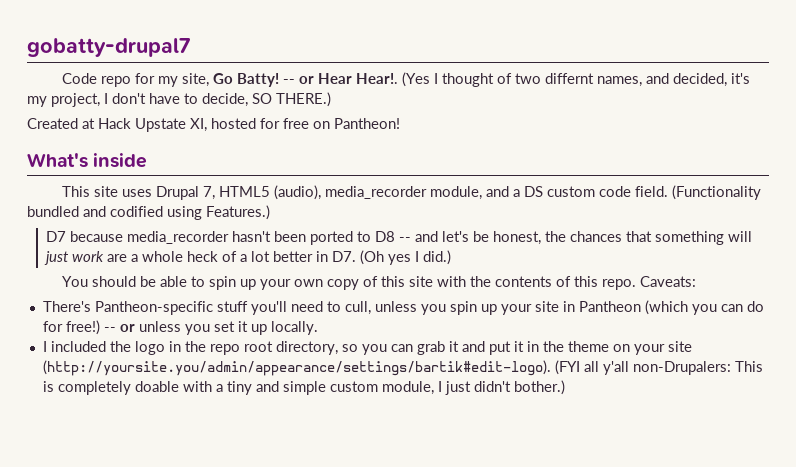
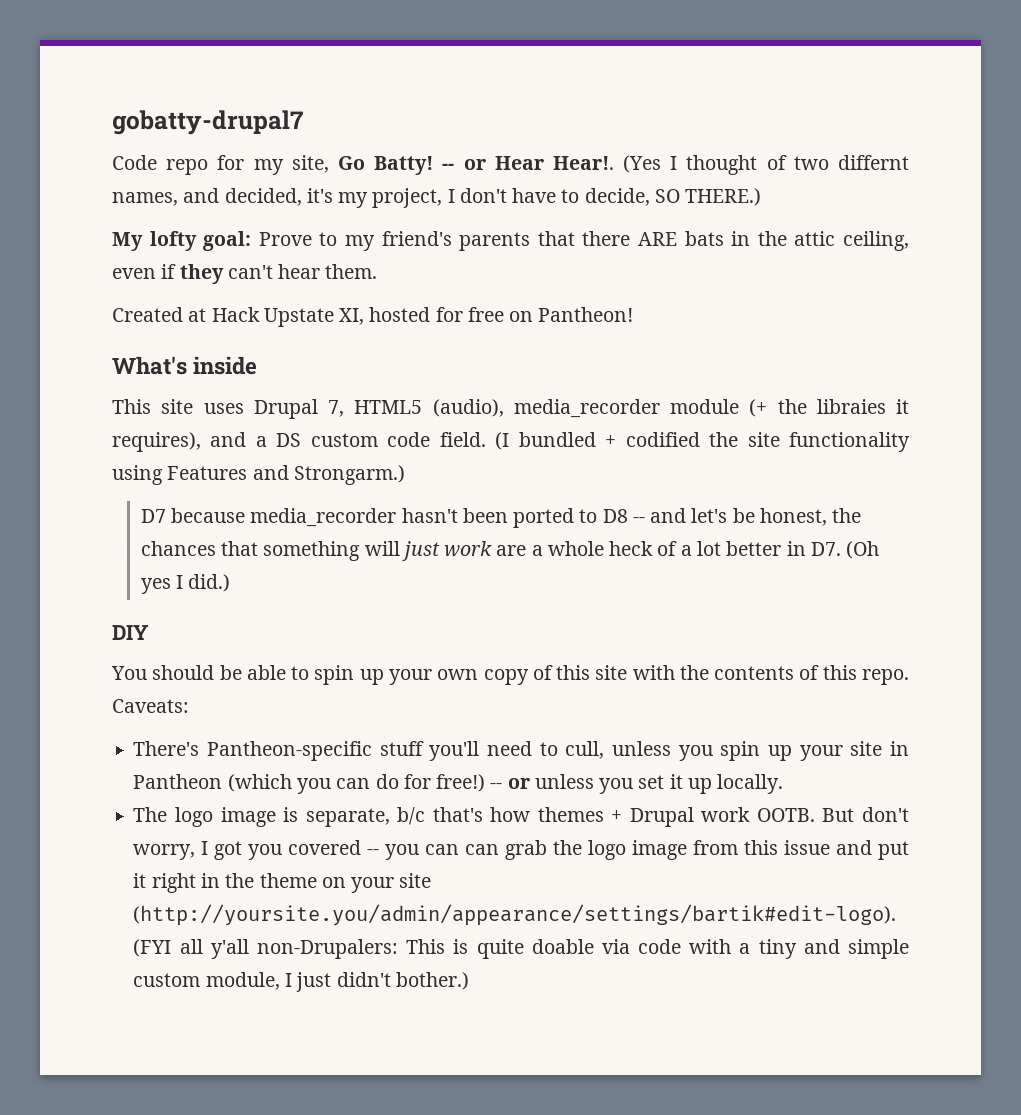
(331, 99) none -> [112,231,910,251] [112,264,378,284] // My lofty goal: Prove to my friend's parents that there ARE bats in the attic ceiling, even if they can't hear them.
[429,186,482,200] module, -> [670,399,909,417] [112,432,201,452] module (+ the libraies it requires),
[671,185,761,200] [27,205,270,220] (Functionality bundled and codified using Features.) -> [495,432,910,452] [112,465,405,485] (I bundled + codified the site functionality using Features and Strongarm.)
(452, 257) none -> [112,625,149,640] // DIY
[42,341,459,355] I included the logo in the repo root directory, so you can grab it -> [133,807,909,827] [133,840,831,860] The logo image is separate, b/c that's how themes + Drupal work OOTB. But don't worry, I got you covered -- you can can grab the logo image from this issue
(524, 346) none -> [151,873,196,893] right
[57,381,179,395] completely doable -> [476,939,682,959] quite doable via code

